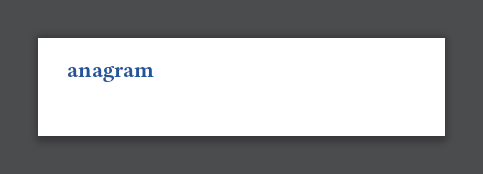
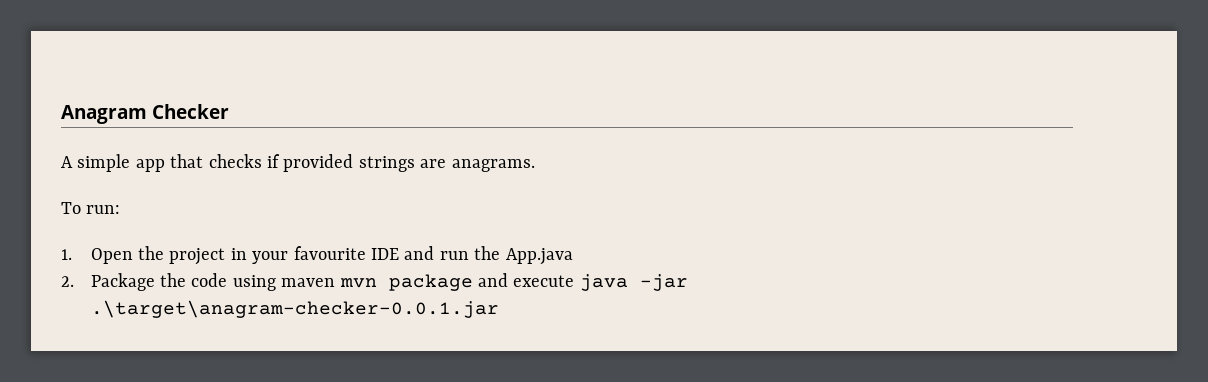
[67,65,154,82] anagram -> [61,104,229,124] [61,154,535,172] [61,202,121,214] [61,246,573,265] [61,273,688,291] [90,300,499,318] Anagram Checker // A simple app that checks if provided strings are anagrams. // To run: // 1. Open the project in your favourite IDE and run the App.java // 2. Package the code using maven mvn package and execute java -jar .\target\anagram-checker-0.0.1.jar

